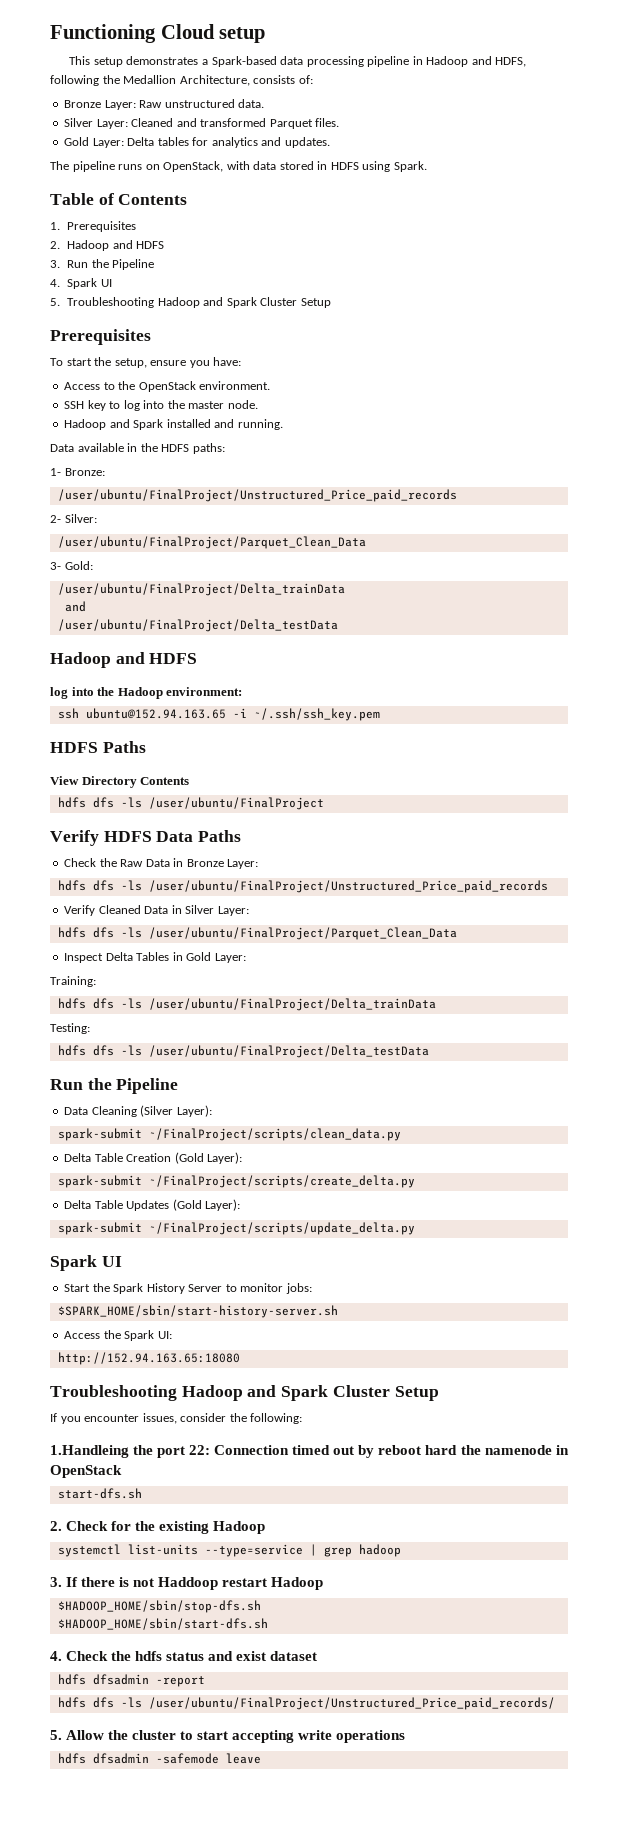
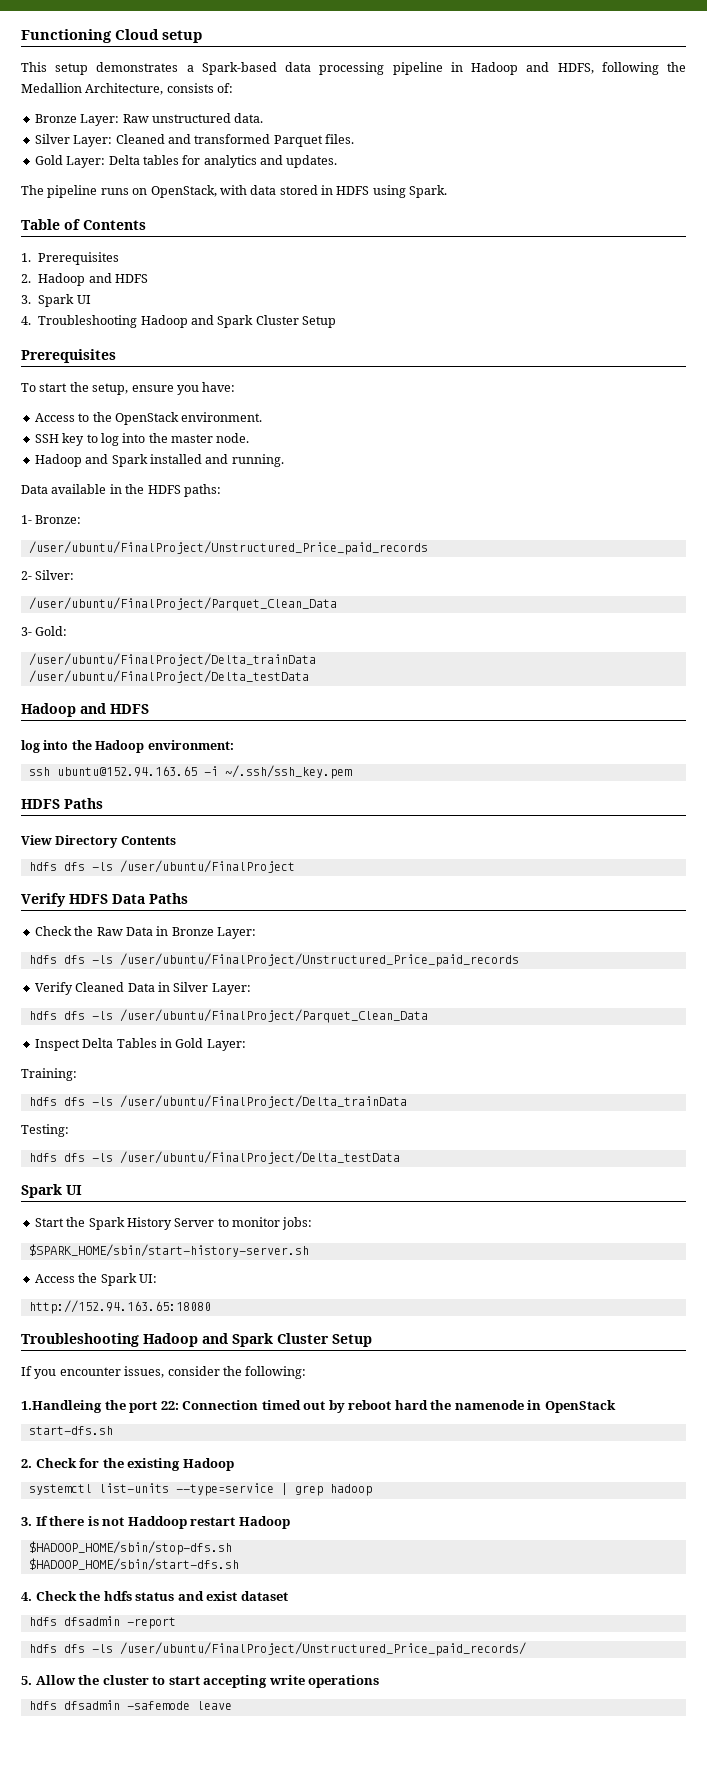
[67,259,155,270] [50,278,112,289] [50,298,60,306] Run the Pipeline // 4. Spark UI // 5. -> [38,294,91,307] [21,316,31,325] Spark UI // 4.
[64,601,86,612] // and -> (316, 659) none
[50,1078,179,1094] [64,1105,212,1117] [57,1128,401,1141] [64,1152,243,1164] [57,1175,415,1188] [64,1199,241,1211] [57,1222,415,1235] // Run the Pipeline // Data Cleaning (Silver Layer): // spark-submit ~/FinalProject/scripts/clean_data.py // Delta Table Creation (Gold Layer): // spark-submit ~/FinalProject/scripts/create_delta.py // Delta Table Updates (Gold Layer): // spark-submit ~/FinalProject/scripts/update_delta.py -> (400, 1157) none

